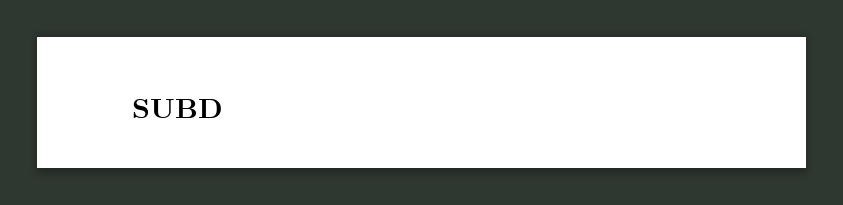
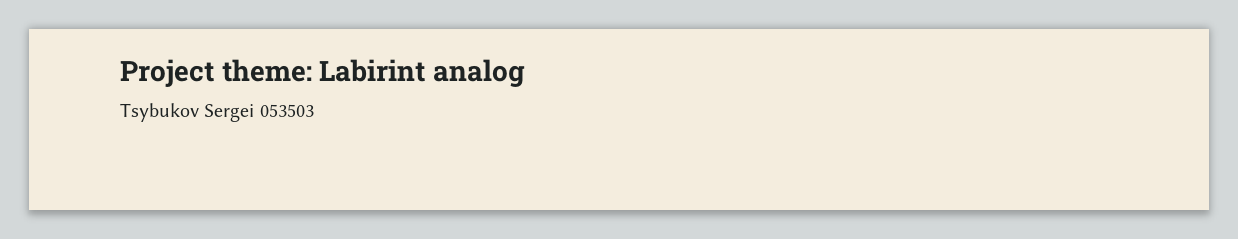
[132,99,223,118] SUBD -> [120,59,525,87] [120,103,314,122] Project theme: Labirint analog // Tsybukov Sergei 053503

